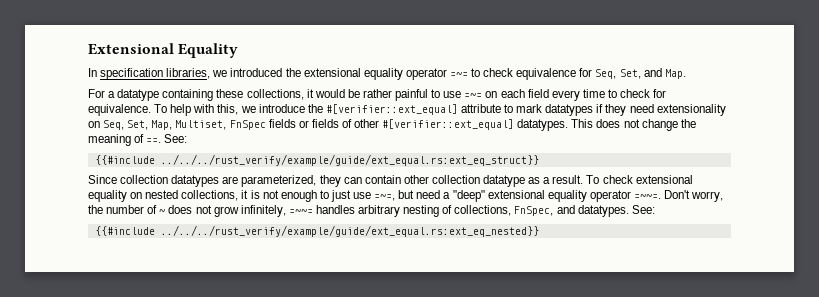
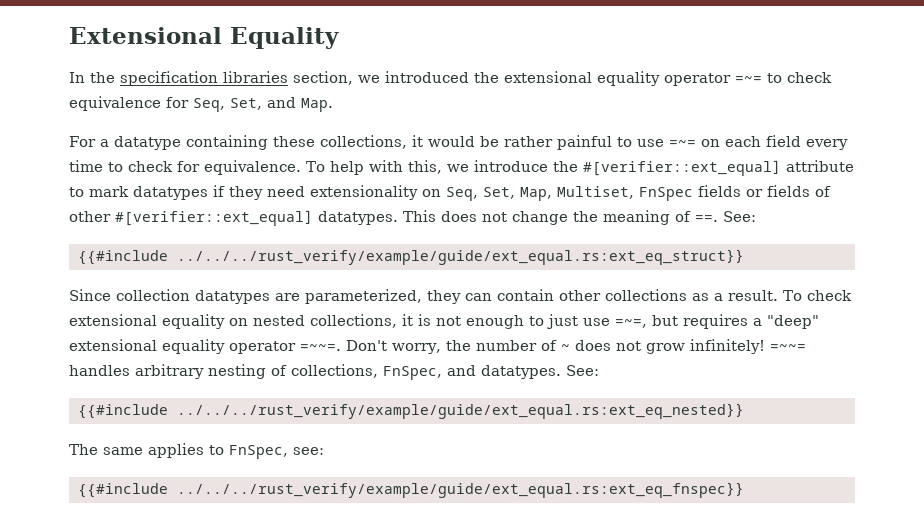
[100,68,211,80] specification libraries, -> [90,71,353,86] the specification libraries section,
[431,175,526,187] collection datatype -> [605,289,687,301] collections
[416,190,441,199] need -> [683,314,748,329] requires
[240,205,286,217] infinitely, -> [689,339,765,354] infinitely!
(539, 231) none -> [69,443,324,459] [77,482,744,498] // The same applies to FnSpec, see: // {{#include ../../../rust_verify/example/guide/ext_equal.rs:ext_eq_fnspec}}

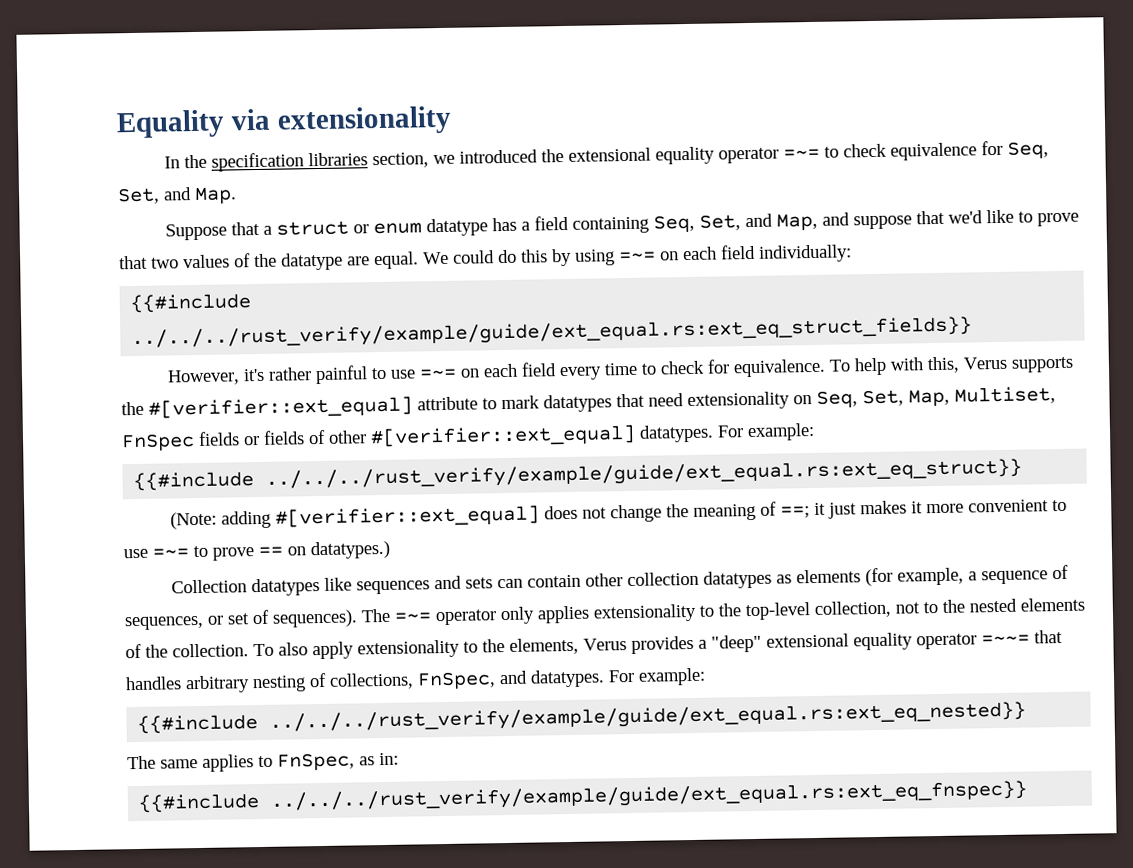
[69,27,222,44] Extensional -> (116, 124) none
(339, 38) none -> [230,105,452,136] via extensionality
[69,135,499,150] For a datatype containing these collections, it would be -> [164,209,1079,241] [119,244,852,271] [130,293,252,314] [131,316,973,350] [166,368,265,386] Suppose that a struct or enum datatype has a field containing Seq, Set, and Map, and suppose that we'd like to prove that two values of the datatype are equal. We could do this by using =~= on each field individually: // {{#include ../../../rust_verify/example/guide/ext_equal.rs:ext_eq_struct_fields}} // However, it's
[446,160,548,172] we introduce -> [962,356,1074,373] Verus supports
[213,185,263,200] if they -> [616,393,645,408] that
[403,210,436,222] This -> [717,422,815,442] [133,458,1023,492] [169,505,540,530] For example: // {{#include ../../../rust_verify/example/guide/ext_equal.rs:ext_eq_struct}} // (Note: adding #[verifier::ext_equal]
[695,211,756,222] [77,249,744,265] [69,289,852,304] [69,314,748,329] ==. See: // {{#include ../../../rust_verify/example/guide/ext_equal.rs:ext_eq_struct}} // Since collection datatypes are parameterized, they can contain other collections as a result. To check extensional equality on nested collections, it is not enough to just use =~=, but requires -> [779,499,1067,519] [123,540,390,561] [170,564,1069,597] [124,597,1085,631] [125,635,694,660] ==; it just makes it more convenient to use =~= to prove == on datatypes.) // Collection datatypes like sequences and sets can contain other collection datatypes as elements (for example, a sequence of sequences, or set of sequences). The =~= operator only applies extensionality to the top-level collection, not to the nested elements of the collection. To also apply extensionality to the elements, Verus provides
[300,339,806,354] =~~=. Don't worry, the number of ~ does not grow infinitely! =~~= -> [981,629,1063,645] =~~= that
[566,365,599,376] See: -> [608,667,706,686] For example:
[293,447,324,455] see: -> [359,752,399,766] as in:

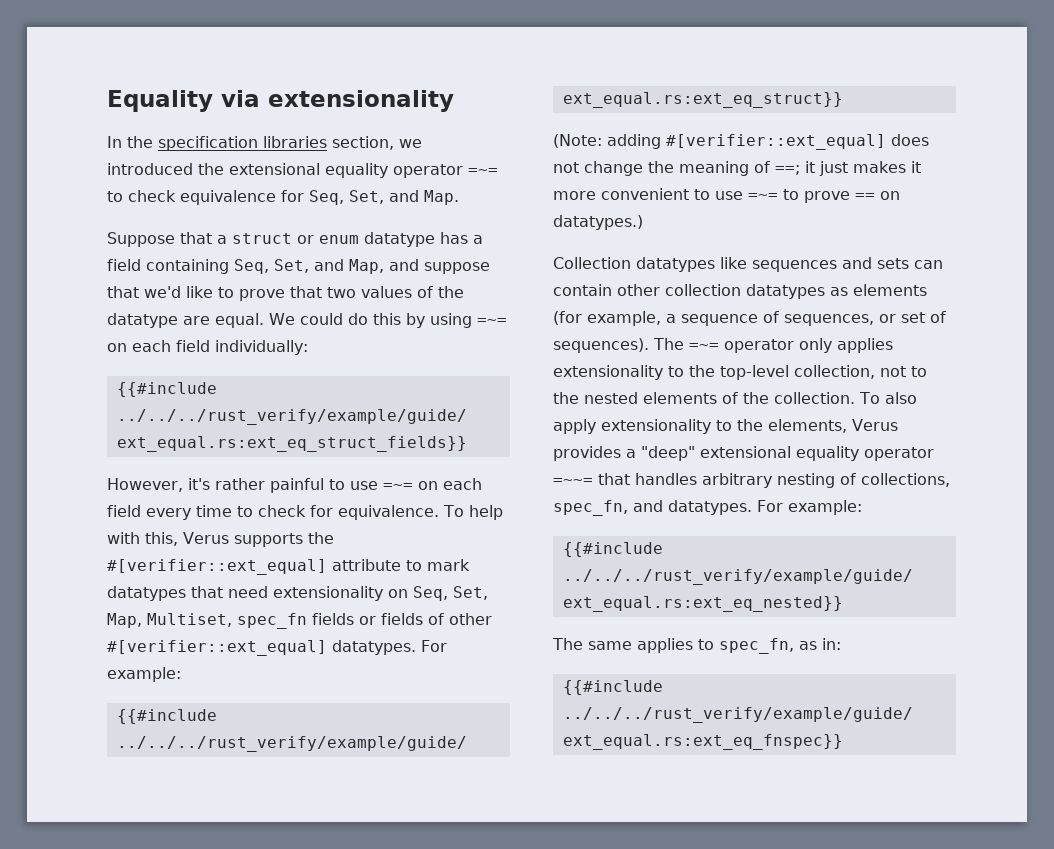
[121,433,195,452] FnSpec -> [237,613,307,629] spec_fn
[417,671,496,690] FnSpec, -> [553,500,628,516] spec_fn,
[277,752,355,771] FnSpec, -> [719,638,794,654] spec_fn,

